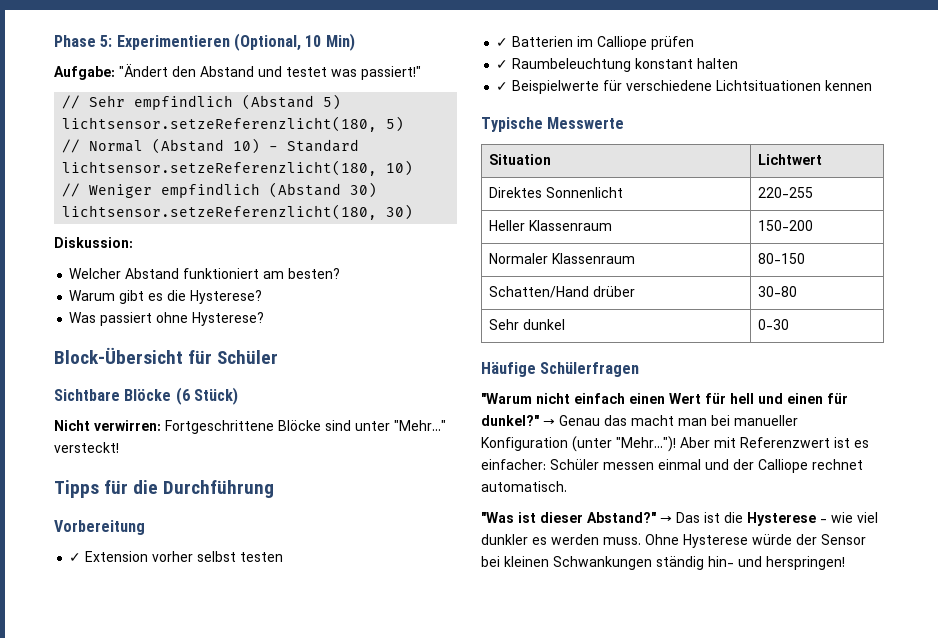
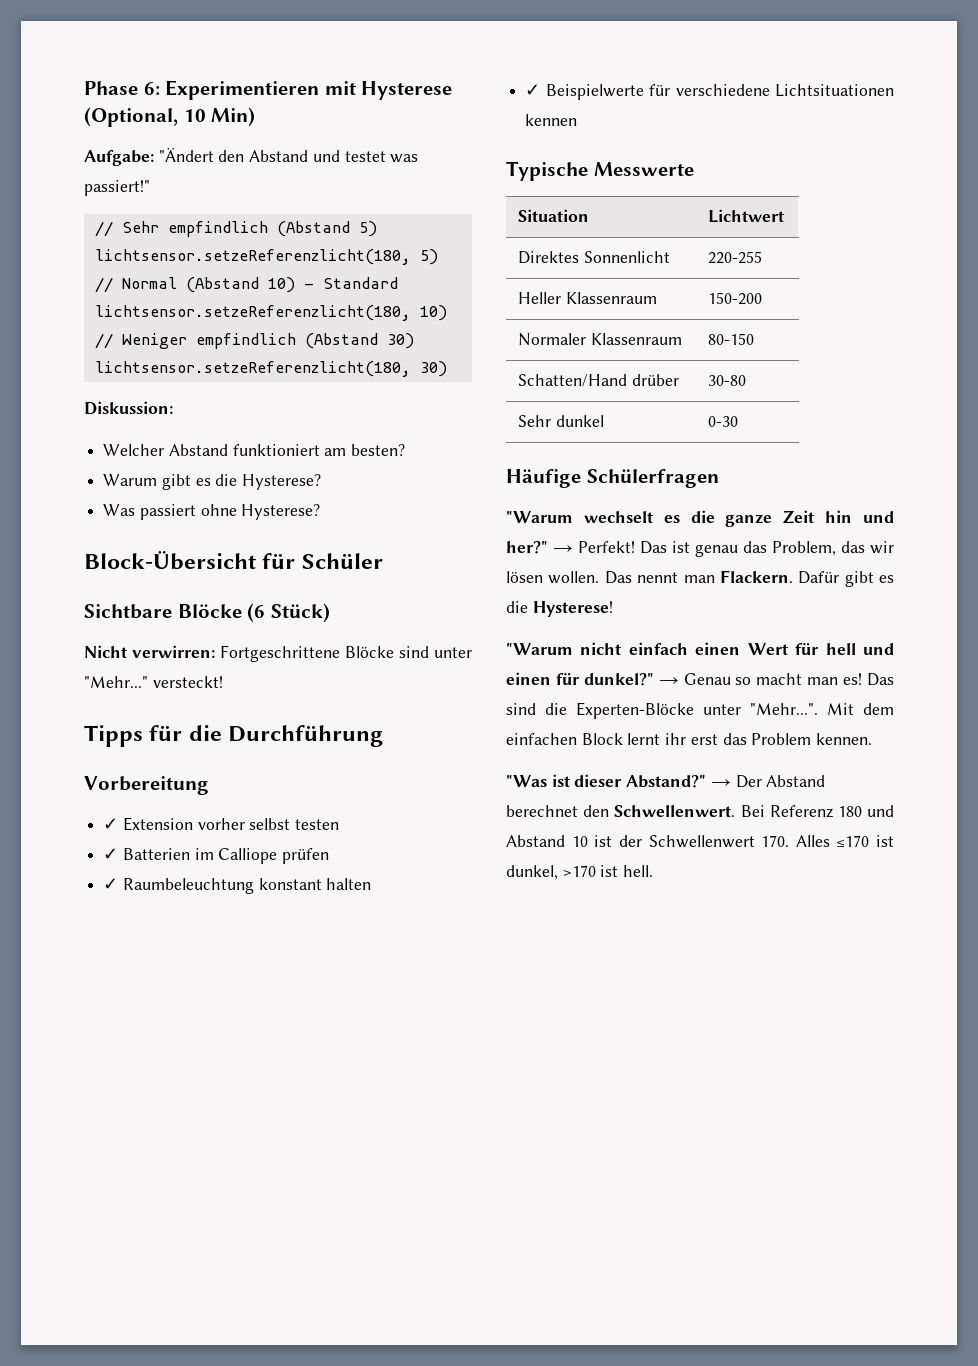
[100,35,230,50] 5: Experimentieren -> [143,80,453,100] 6: Experimentieren mit Hysterese
(640, 369) none -> [506,510,894,527] [506,541,894,557] [506,570,894,587] [506,601,613,617] // "Warum wechselt es die ganze Zeit hin und her?" → Perfekt! Das ist genau das Problem, das wir lösen wollen. Das nennt man Flackern. Dafür gibt es die Hysterese!
[604,415,627,426] das -> [735,677,752,685] so
[711,415,798,426] [481,436,869,452] [481,459,863,473] [481,481,567,492] bei manueller Konfiguration (unter "Mehr...")! Aber mit Referenzwert ist es einfacher: Schüler messen einmal und der Calliope rechnet automatisch. -> [843,673,894,686] [506,702,894,719] [506,733,873,745] es! Das sind die Experten-Blöcke unter "Mehr...". Mit dem einfachen Block lernt ihr erst das Problem kennen.
[676,512,878,526] [481,534,866,548] [481,556,845,570] Das ist die Hysterese - wie viel dunkler es werden muss. Ohne Hysterese würde der Sensor bei kleinen Schwankungen ständig hin- und herspringen! -> [735,775,826,788] [506,805,894,818] [506,835,894,848] [506,865,654,880] Der Abstand berechnet den Schwellenwert. Bei Referenz 180 und Abstand 10 ist der Schwellenwert 170. Alles ≤170 ist dunkel, >170 ist hell.

